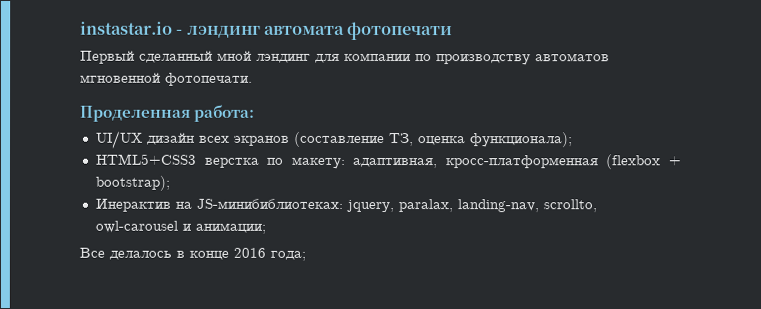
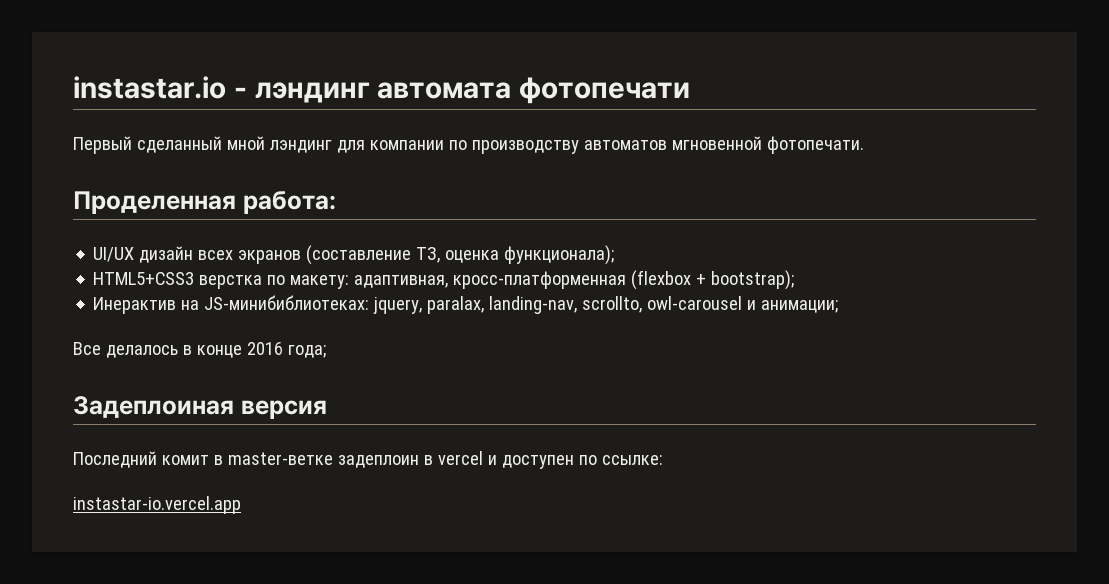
(306, 255) none -> [73,396,327,419] [73,451,663,469] [73,496,241,514] // Задеплоиная версия // Последний комит в master-ветке задеплоин в vercel и доступен по ссылке: // instastar-io.vercel.app

